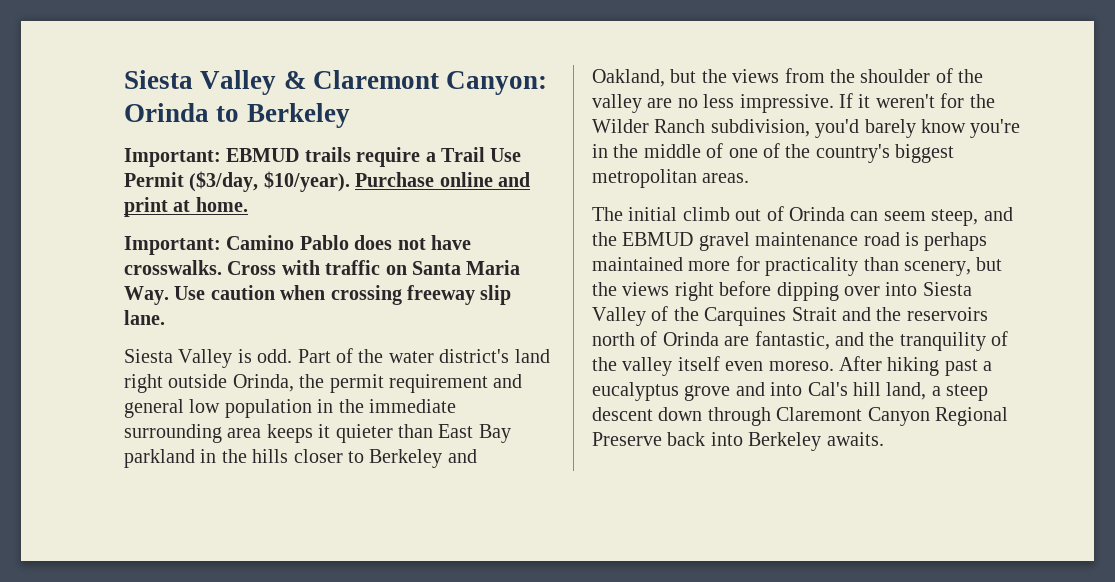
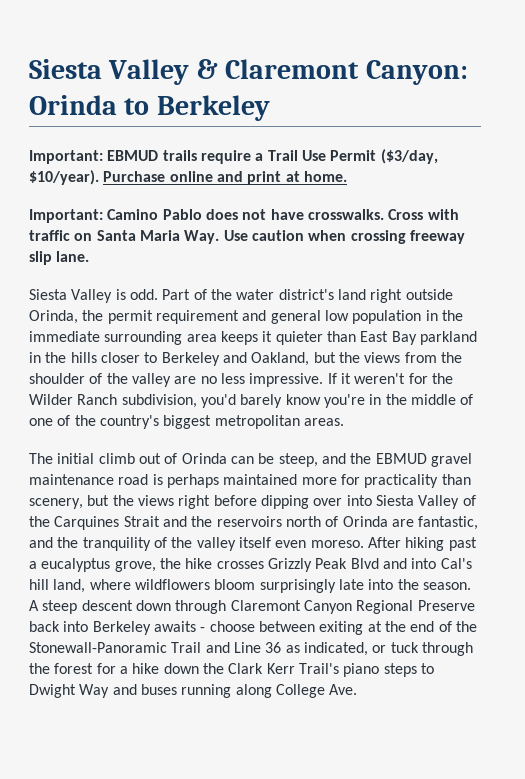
[883,211,926,221] seem -> [258,453,275,464] be
[684,385,731,401] grove -> [114,558,379,572] grove, the hike crosses Grizzly Peak Blvd
[931,386,941,396] a -> [89,579,471,593] [29,600,39,611] where wildflowers bloom surprisingly late into the season. A
[826,432,884,446] awaits. -> [153,621,477,635] [29,642,473,656] [29,663,434,677] [29,684,358,698] awaits - choose between exiting at the end of the Stonewall-Panoramic Trail and Line 36 as indicated, or tuck through the forest for a hike down the Clark Kerr Trail's piano steps to Dwight Way and buses running along College Ave.

